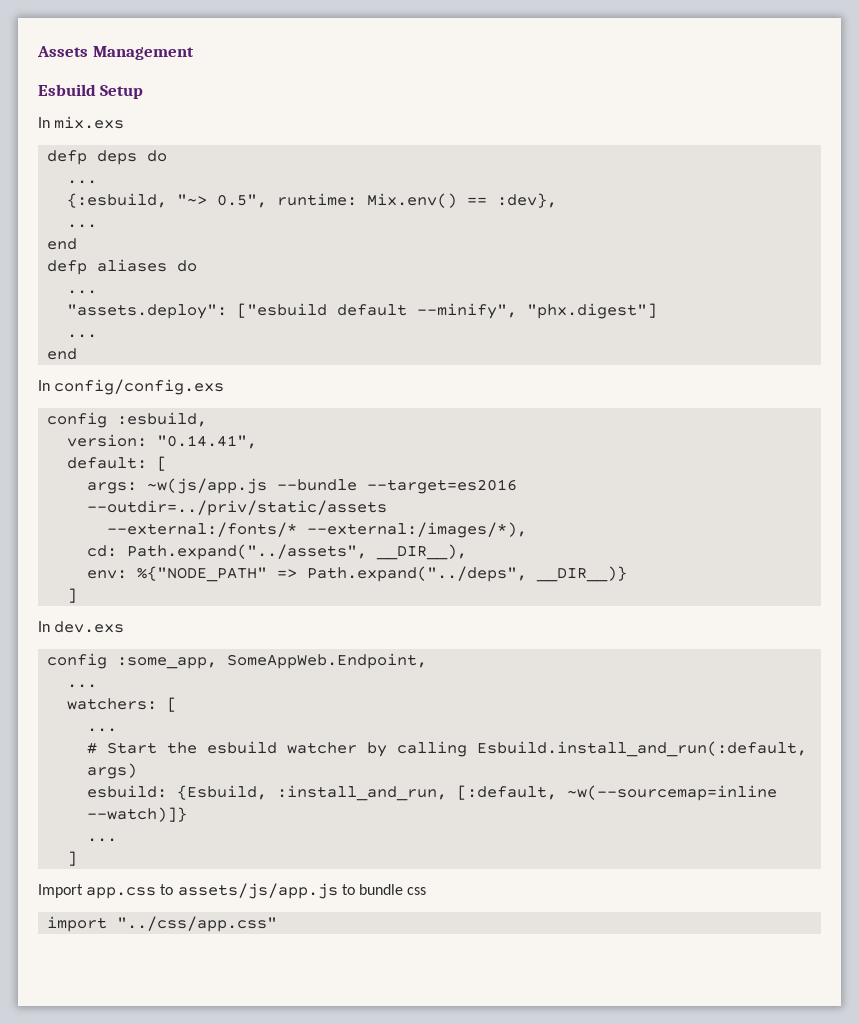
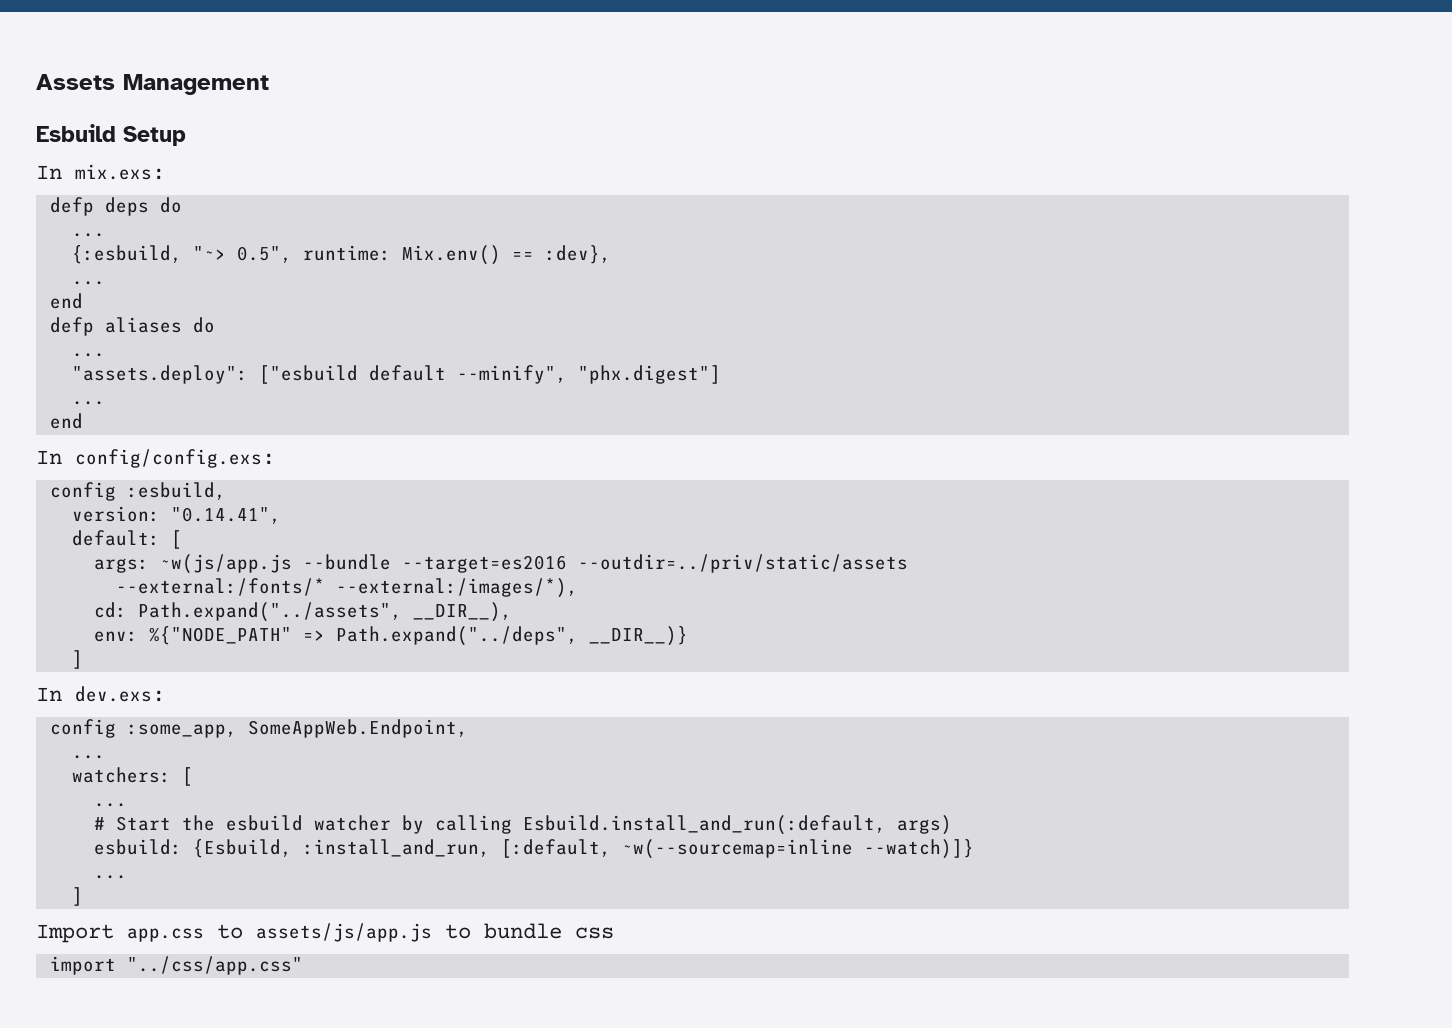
[54,116,125,129] mix.exs -> [75,164,165,180] mix.exs:
[54,379,225,395] config/config.exs -> [75,449,275,468] config/config.exs:
[54,621,125,633] dev.exs -> [75,686,165,702] dev.exs:

